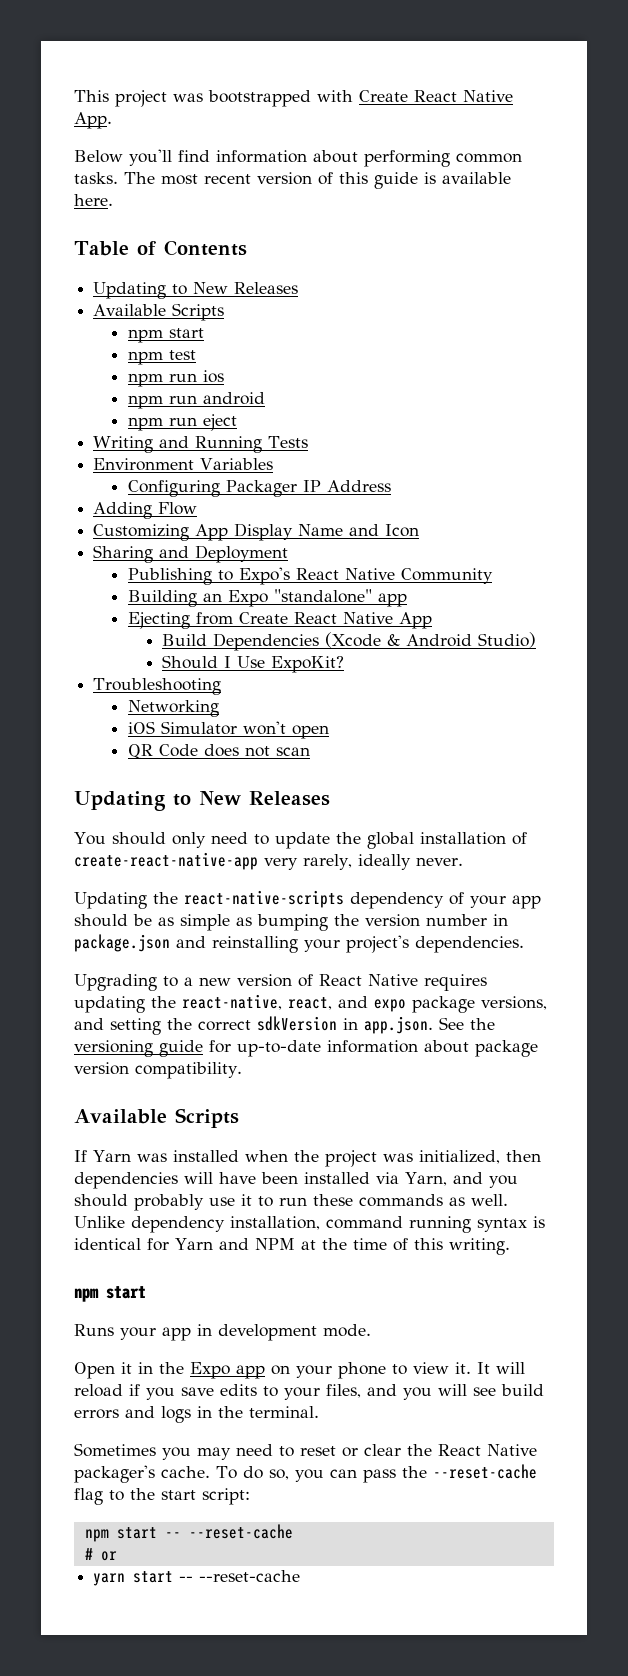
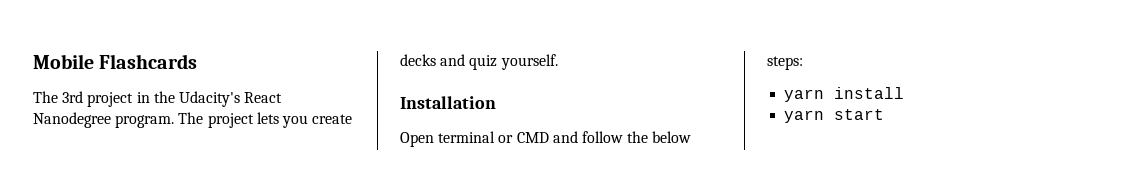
[74,90,513,107] [74,112,112,129] [74,149,522,167] [74,172,511,189] [74,194,113,206] [74,240,247,256] [93,282,299,299] [93,303,225,321] [127,328,204,343] [127,350,196,365] [127,370,224,387] [127,392,265,409] [127,414,237,431] [93,436,309,453] [93,458,274,471] [127,480,391,497] [93,502,198,519] [93,523,420,541] [93,545,289,563] [127,567,493,585] [127,589,407,607] [127,612,432,629] [162,632,537,651] [162,655,345,673] [93,678,222,695] [127,700,219,717] [127,721,329,739] [127,744,310,759] [74,791,330,811] [74,832,527,849] [74,852,463,870] [74,890,541,909] [74,914,508,931] [74,934,524,953] [74,974,487,991] [74,994,547,1013] [74,1016,495,1035] [74,1040,538,1057] [74,1062,242,1079] [74,1108,239,1128] [74,1150,541,1167] [74,1172,518,1189] [74,1194,508,1211] [74,1216,545,1233] [74,1238,510,1255] [74,1286,146,1302] [74,1324,371,1341] [74,1362,525,1379] [74,1384,544,1400] [74,1406,319,1423] [74,1443,537,1460] [74,1464,537,1483] [74,1488,250,1505] [84,1524,293,1542] [84,1548,117,1561] This project was bootstrapped with Create React Native App. // Below you'll find information about performing common tasks. The most recent version of this guide is available here. // Table of Contents // Updating to New Releases // Available Scripts // npm start // npm test // npm run ios // npm run android // npm run eject // Writing and Running Tests // Environment Variables // Configuring Packager IP Address // Adding Flow // Customizing App Display Name and Icon // Sharing and Deployment // Publishing to Expo's React Native Community // Building an Expo "standalone" app // Ejecting from Create React Native App // Build Dependencies (Xcode & Android Studio) // Should I Use ExpoKit? // Troubleshooting // Networking // iOS Simulator won't open // QR Code does not scan // Updating to New Releases // You should only need to update the global installation of create-react-native-app very rarely, ideally never. // Updating the react-native-scripts dependency of your app should be as simple as bumping the version number in package.json and reinstalling your project's dependencies. // Upgrading to a new version of React Native requires updating the react-native, react, and expo package versions, and setting the correct sdkVersion in app.json. See the versioning guide for up-to-date information about package version compatibility. // Available Scripts // If Yarn was installed when the project was initialized, then dependencies will have been installed via Yarn, and you should probably use it to run these commands as well. Unlike dependency installation, command running syntax is identical for Yarn and NPM at the time of this writing. // npm start // Runs your app in development mode. // Open it in the Expo app on your phone to view it. It will reload if you save edits to your files, and you will see build errors and logs in the terminal. // Sometimes you may need to reset or clear the React Native packager's cache. To do so, you can pass the --reset-cache flag to the start script: // npm start -- --reset-cache // # or -> [33,54,198,69] [33,91,283,107] [33,112,353,128] [400,54,558,70] [400,96,496,109] [400,131,692,147] [767,56,803,70] [784,87,905,102] Mobile Flashcards // The 3rd project in the Udacity's React Nanodegree program. The project lets you create decks and quiz yourself. // Installation // Open terminal or CMD and follow the below steps: // yarn install
[179,1570,301,1582] -- --reset-cache -> (885, 114) none

